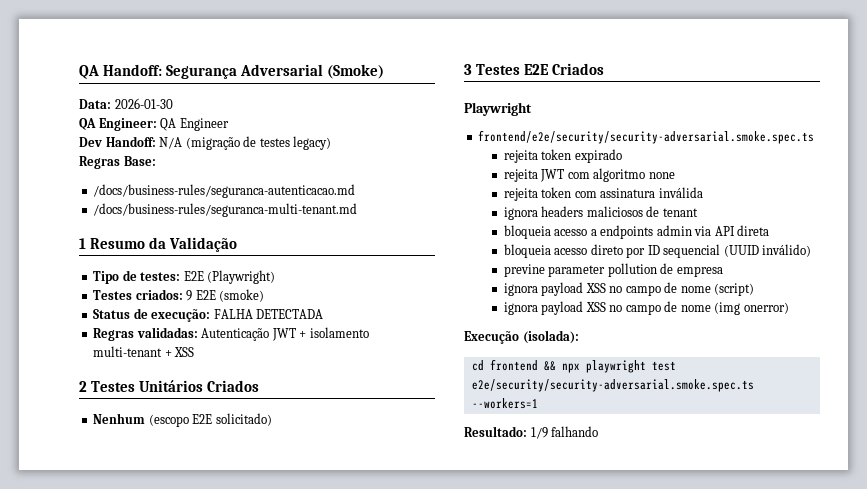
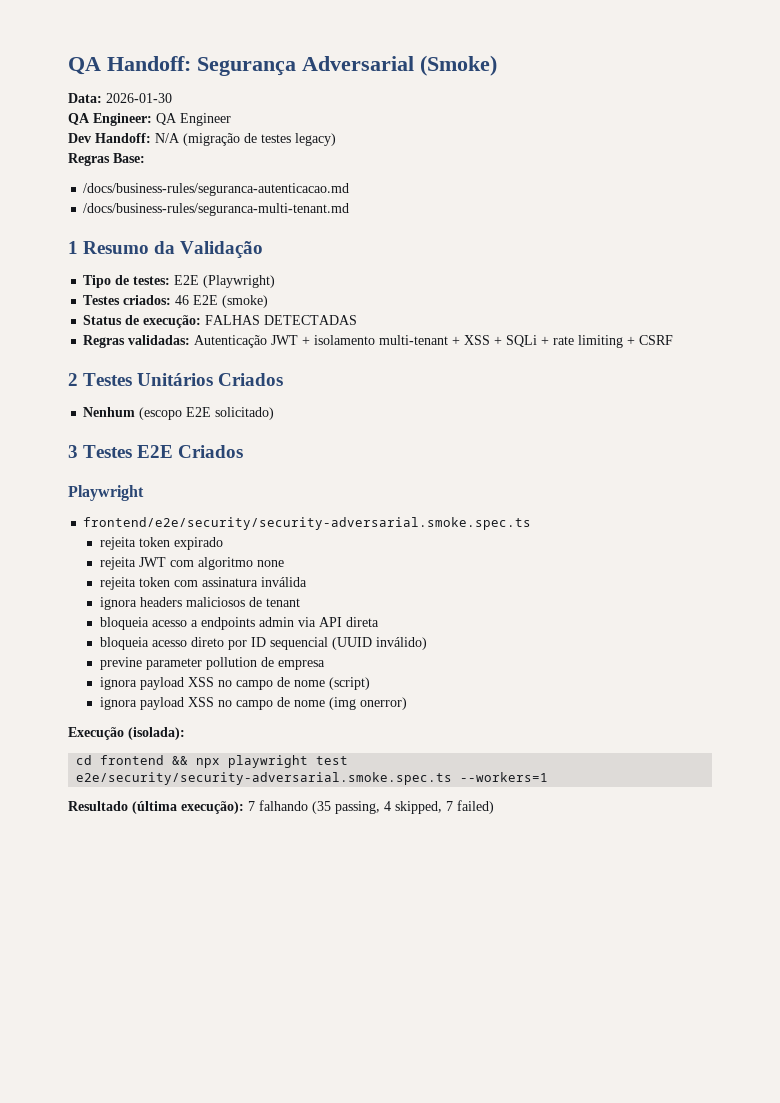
[186,290,193,301] 9 -> [175,295,190,305] 46
[213,309,324,319] FALHA DETECTADA -> [205,315,358,325] FALHAS DETECTADAS
(195, 352) none -> [494,335,674,348] + SQLi + rate limiting + CSRF
[464,426,599,439] Resultado: 1/9 falhando -> [68,800,494,814] Resultado (última execução): 7 falhando (35 passing, 4 skipped, 7 failed)

